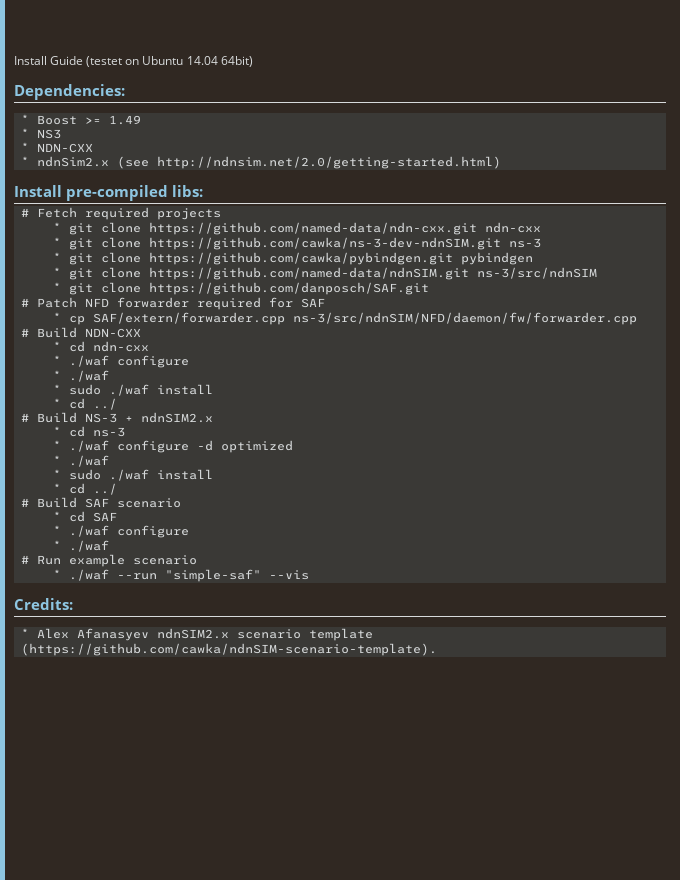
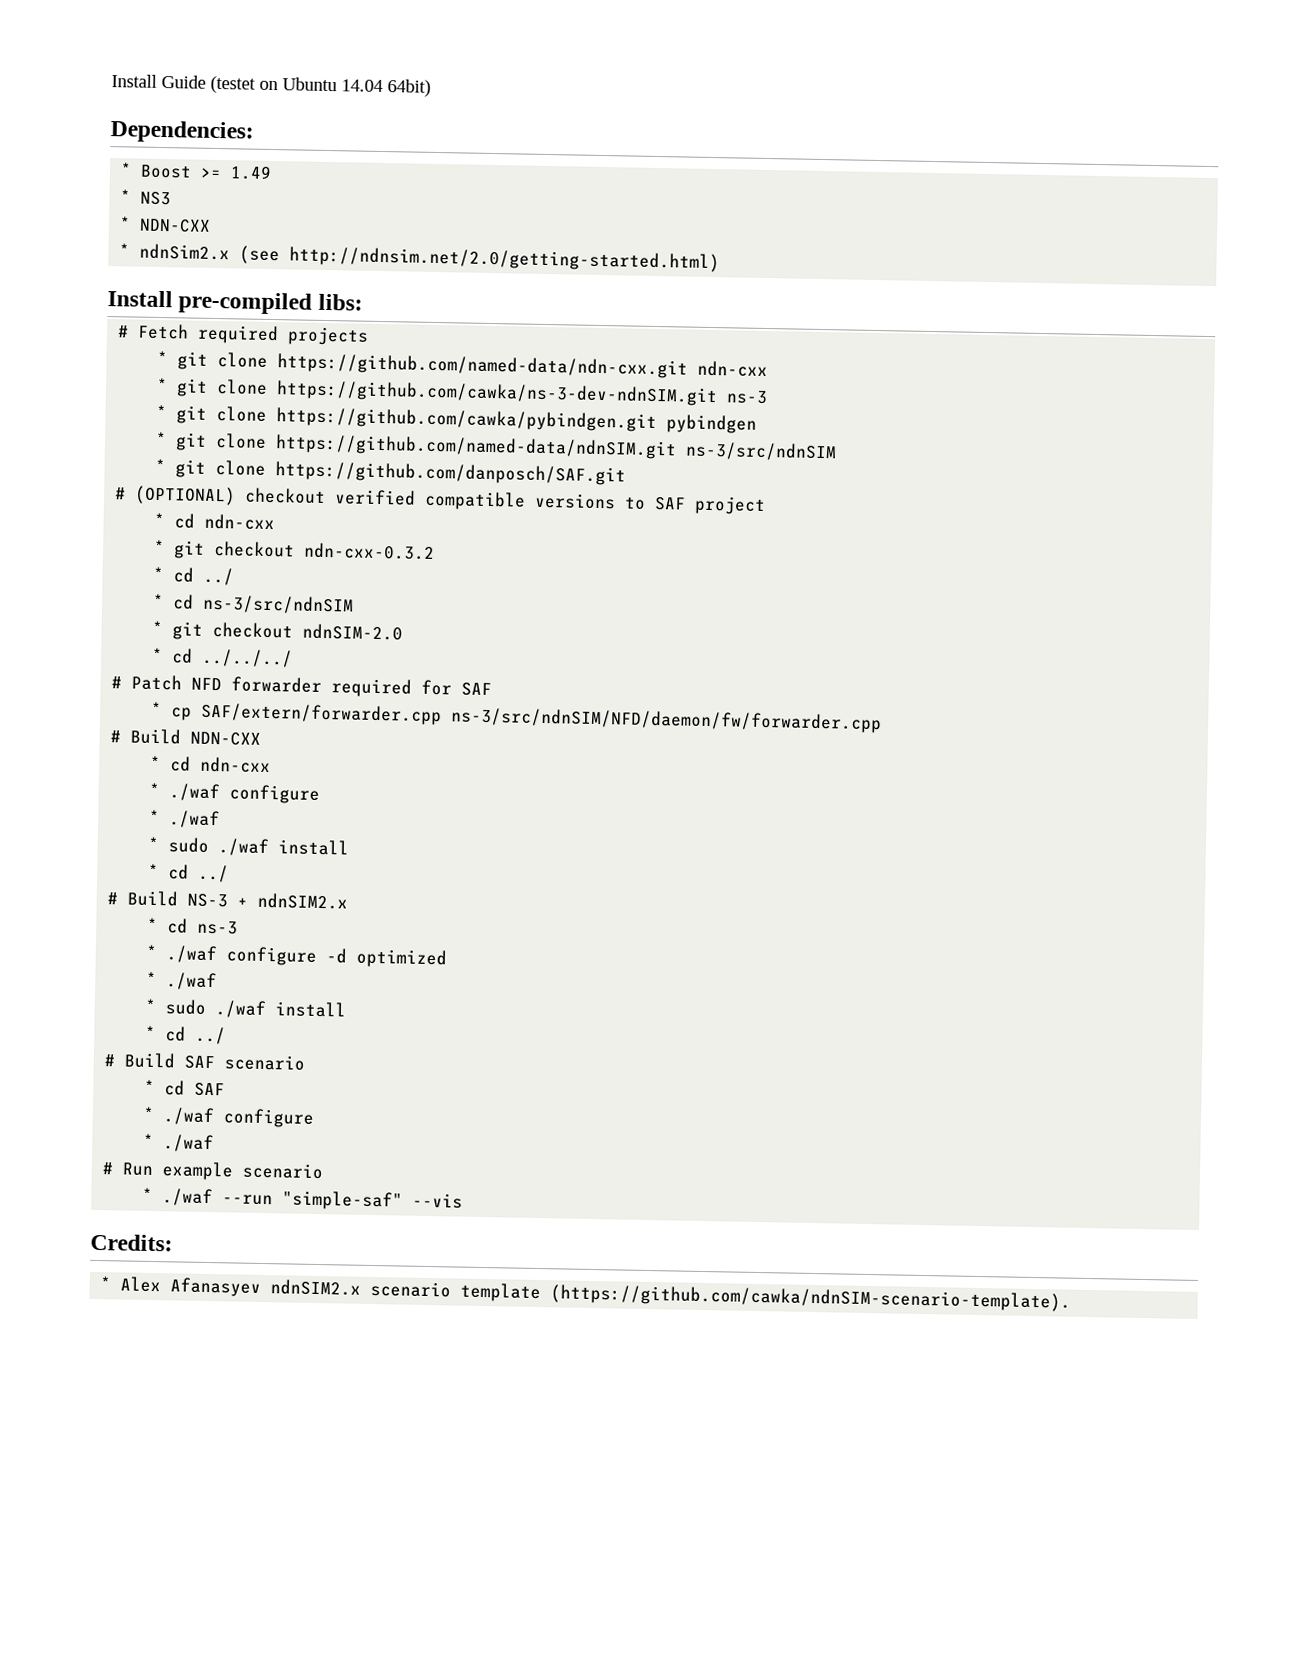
(429, 288) none -> [115,485,767,516] [154,512,276,531] [154,539,436,561] [153,566,235,586] [153,593,355,615] [152,620,404,641] [152,647,294,668] // # (OPTIONAL) checkout verified compatible versions to SAF project // * cd ndn-cxx // * git checkout ndn-cxx-0.3.2 // * cd ../ // * cd ns-3/src/ndnSIM // * git checkout ndnSIM-2.0 // * cd ../../../

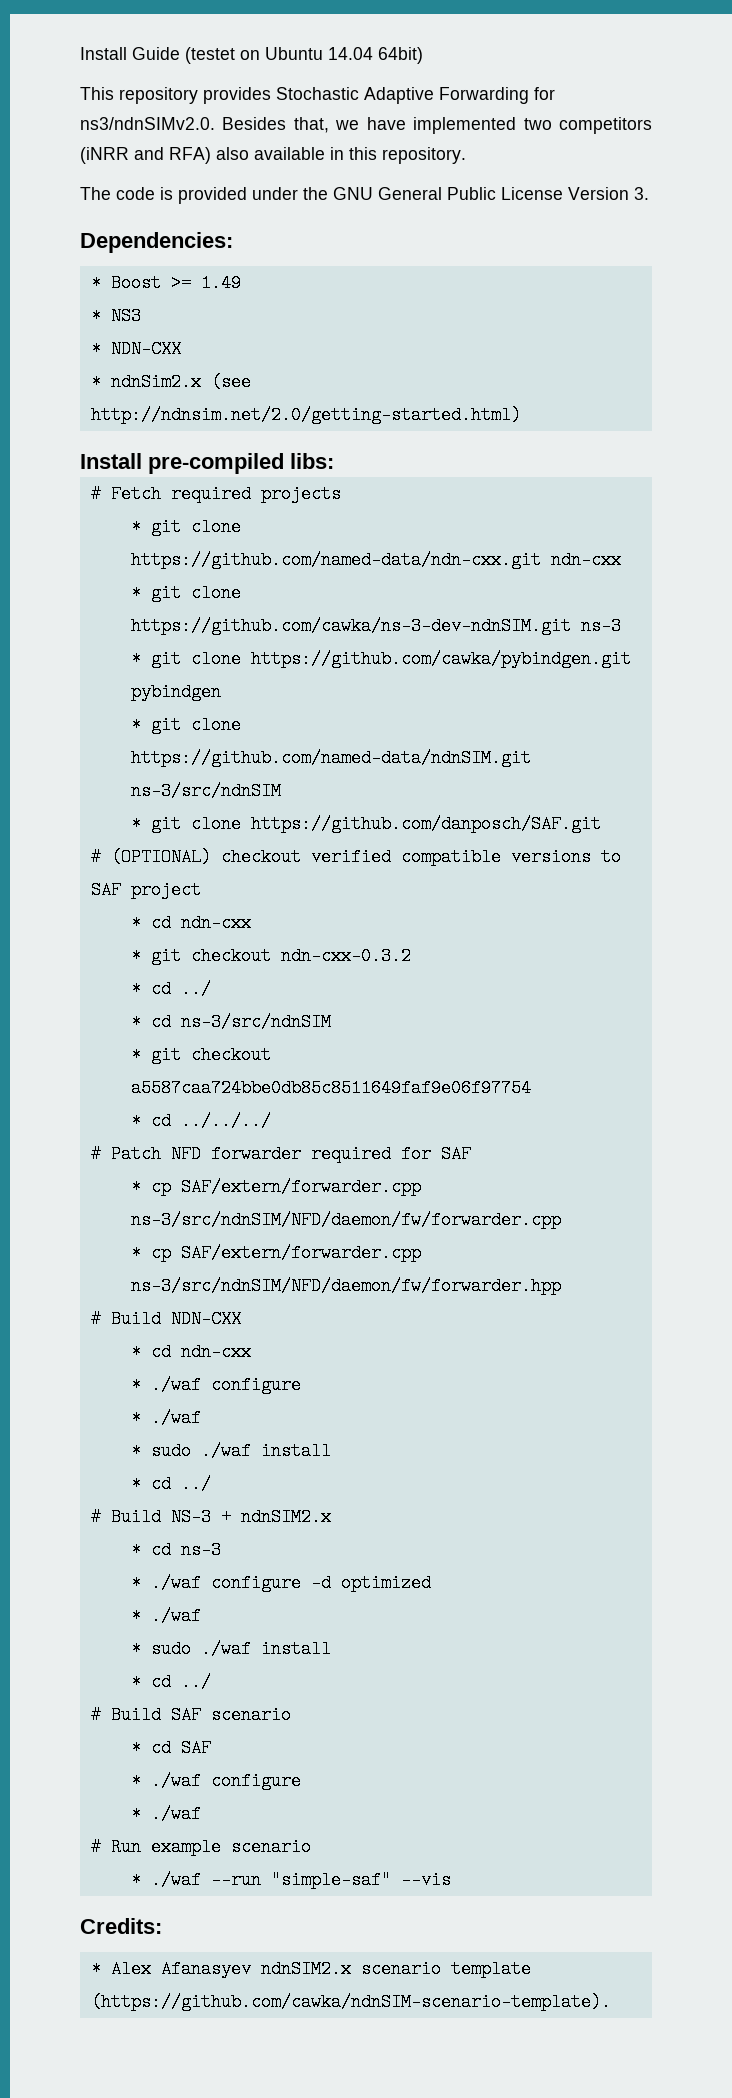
(431, 88) none -> [80,87,555,104] [80,117,652,134] [80,147,466,164] [80,187,649,204] // This repository provides Stochastic Adaptive Forwarding for ns3/ndnSIMv2.0. Besides that, we have implemented two competitors (iNRR and RFA) also available in this repository. // The code is provided under the GNU General Public License Version 3.
[302,623,404,641] ndnSIM-2.0 -> [130,1079,531,1097] a5587caa724bbe0db85c8511649faf9e06f97754
(883, 720) none -> [130,1244,421,1262] [130,1277,561,1295] // * cp SAF/extern/forwarder.cpp ns-3/src/ndnSIM/NFD/daemon/fw/forwarder.hpp

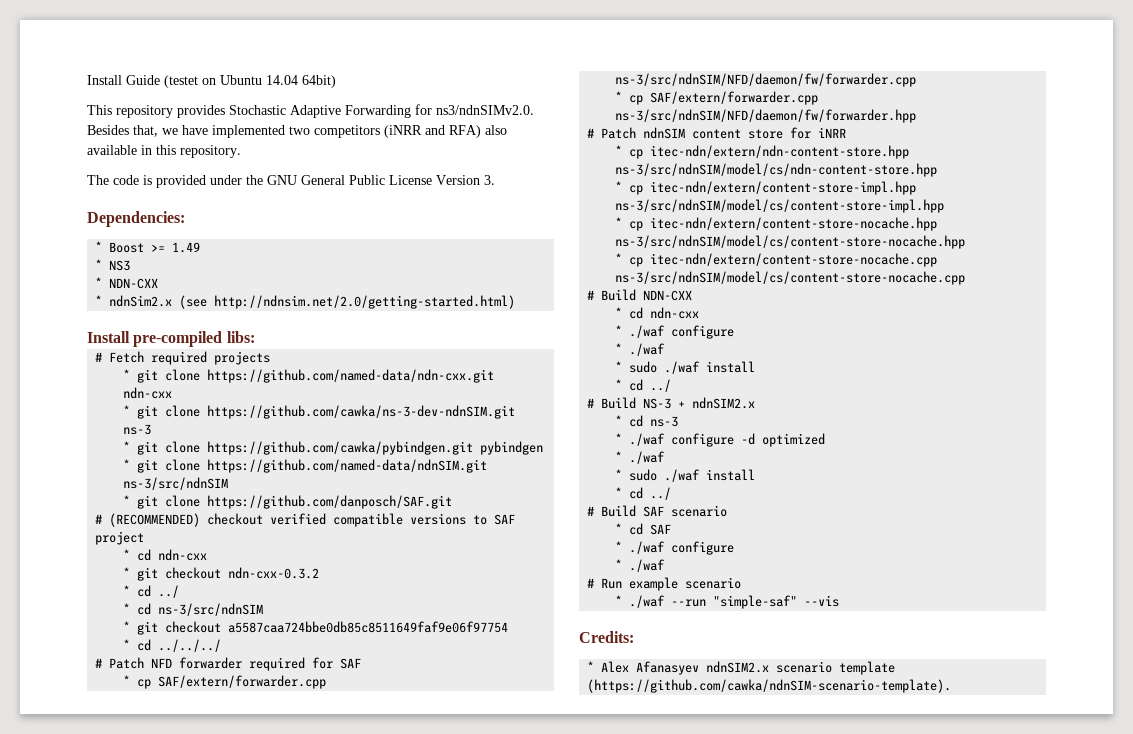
[110,848,211,866] (OPTIONAL) -> [109,513,201,527] (RECOMMENDED)
(561, 1286) none -> [587,127,847,139] [615,145,910,159] [615,163,938,177] [615,181,917,195] [615,199,945,213] [615,217,938,231] [615,235,966,249] [615,253,938,267] [615,271,966,285] // # Patch ndnSIM content store for iNRR // * cp itec-ndn/extern/ndn-content-store.hpp ns-3/src/ndnSIM/model/cs/ndn-content-store.hpp // * cp itec-ndn/extern/content-store-impl.hpp ns-3/src/ndnSIM/model/cs/content-store-impl.hpp // * cp itec-ndn/extern/content-store-nocache.hpp ns-3/src/ndnSIM/model/cs/content-store-nocache.hpp // * cp itec-ndn/extern/content-store-nocache.cpp ns-3/src/ndnSIM/model/cs/content-store-nocache.cpp

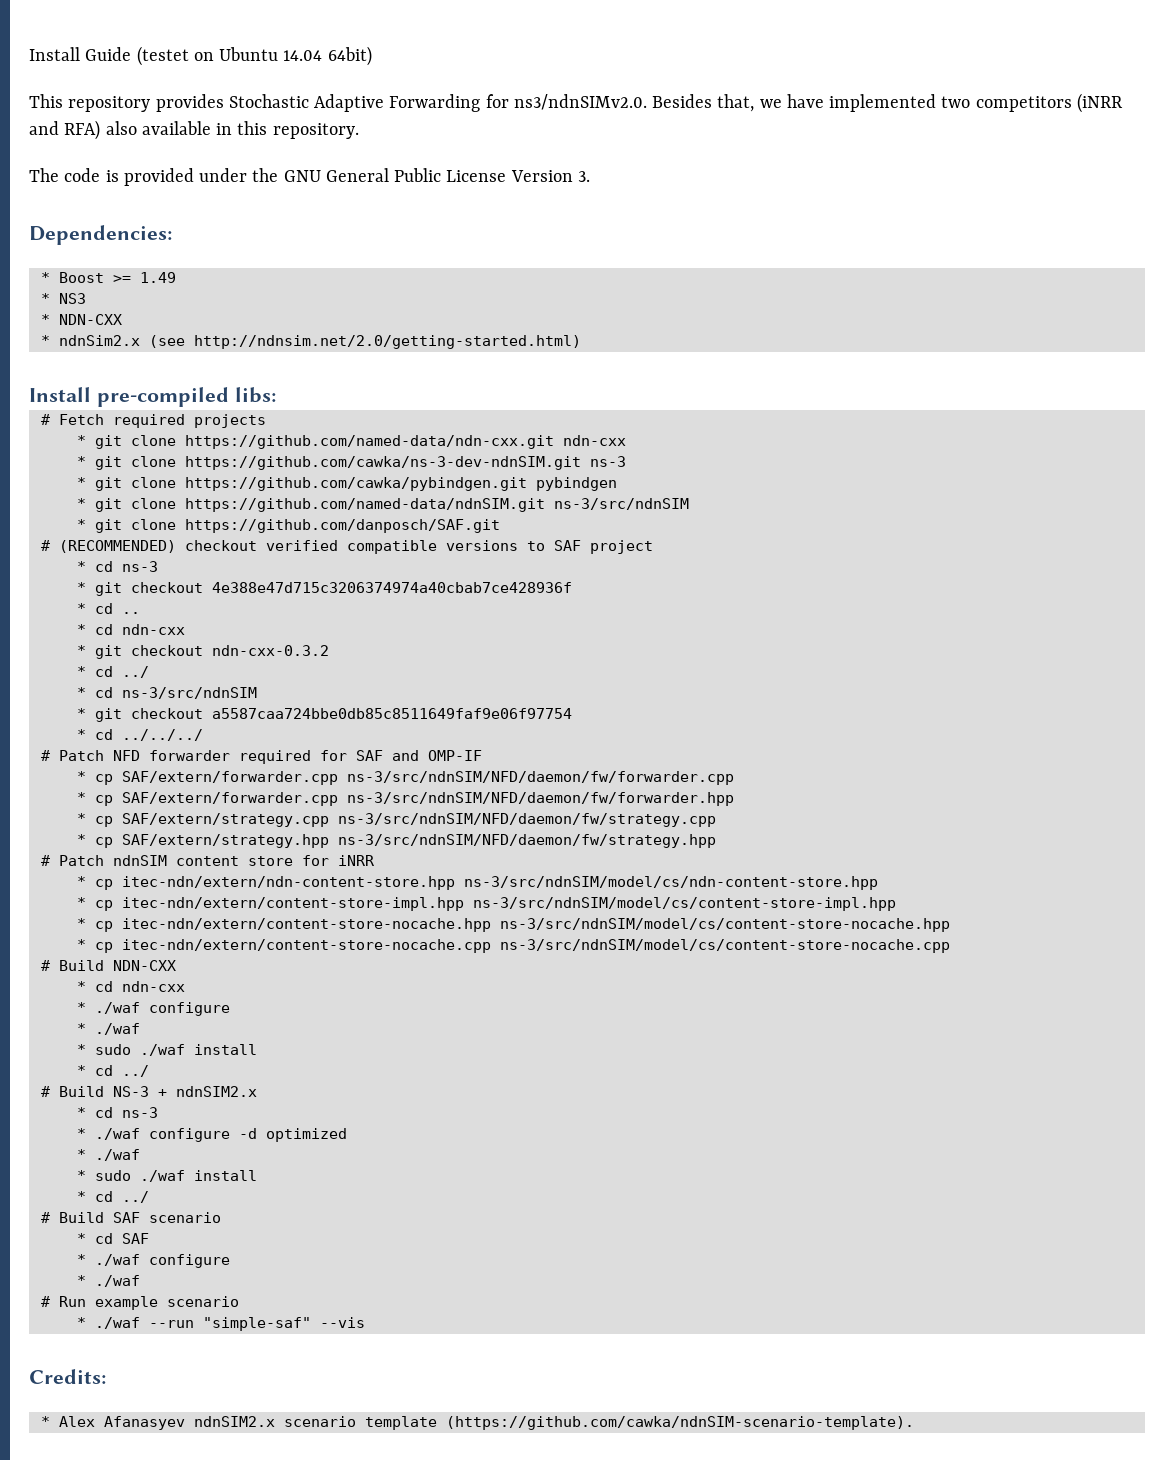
(145, 538) none -> [76,561,158,572] [76,582,572,596] [76,603,140,614] // * cd ns-3 // * git checkout 4e388e47d715c3206374974a40cbab7ce428936f // * cd ..
(362, 663) none -> [391,750,482,761] and OMP-IF
(917, 116) none -> [76,813,716,827] [76,834,716,848] // * cp SAF/extern/strategy.cpp ns-3/src/ndnSIM/NFD/daemon/fw/strategy.cpp // * cp SAF/extern/strategy.hpp ns-3/src/ndnSIM/NFD/daemon/fw/strategy.hpp

